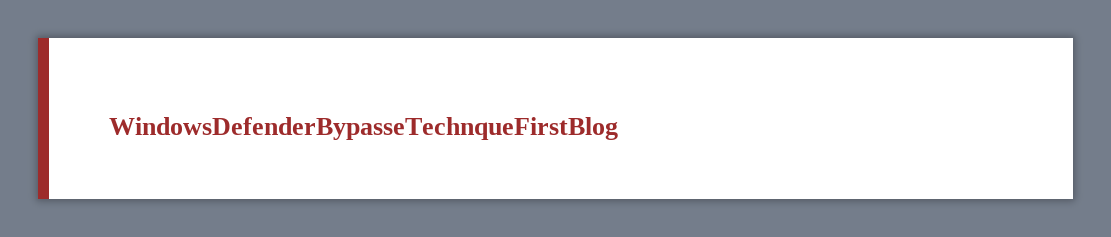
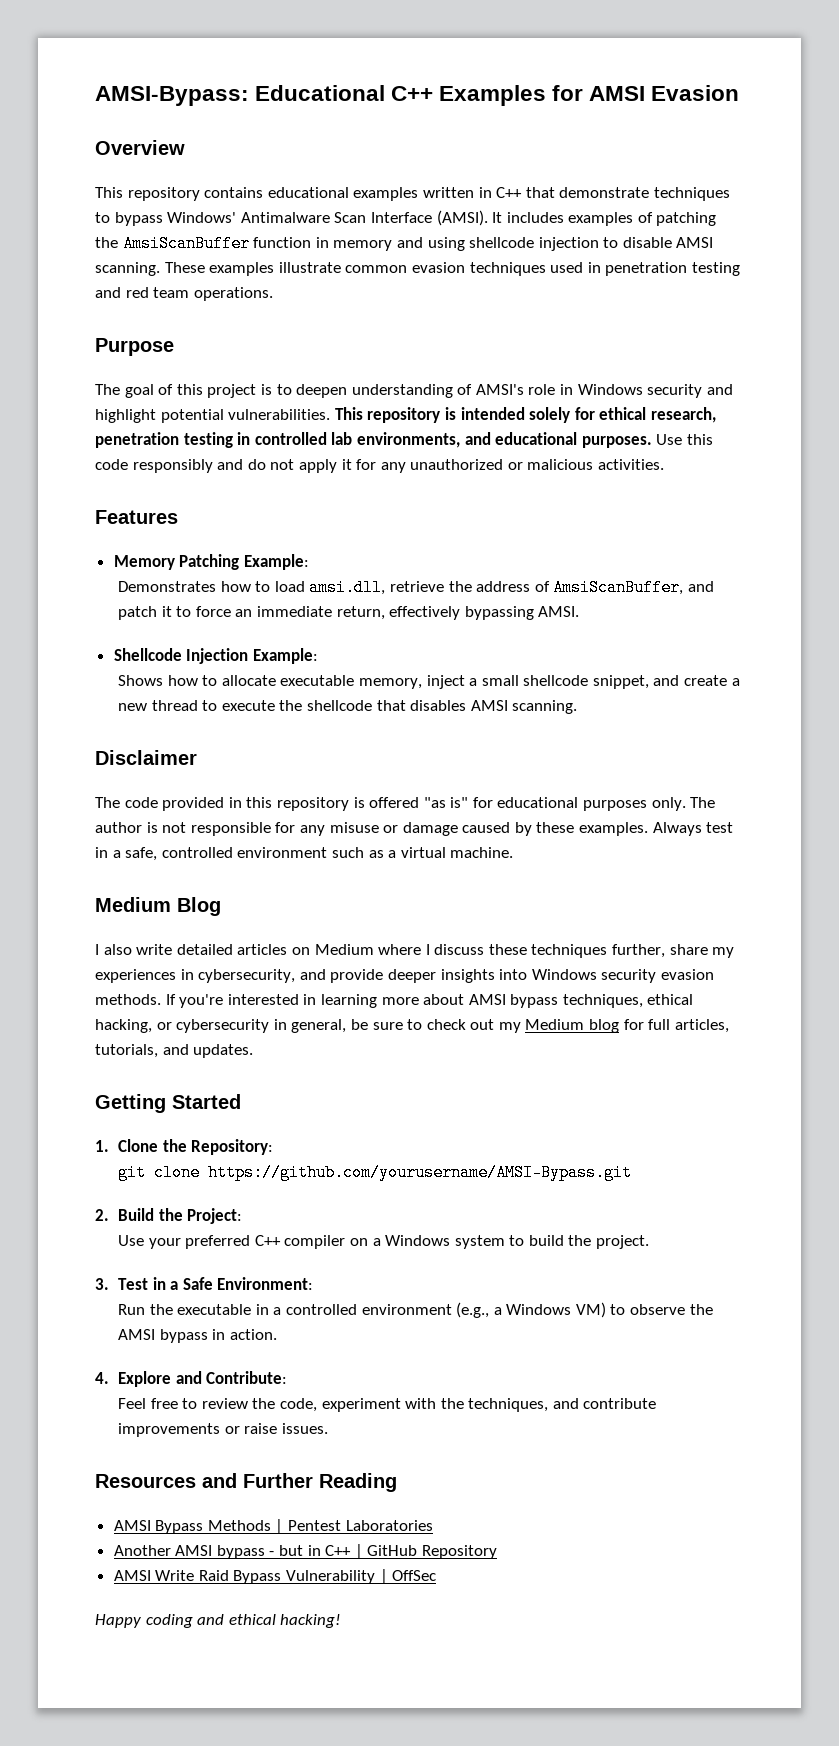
[109,117,618,140] WindowsDefenderBypasseTechnqueFirstBlog -> [95,85,740,106] [95,140,185,155] [95,187,730,201] [95,210,717,226] [95,235,714,252] [95,262,740,276] [95,287,273,301] [95,338,174,356] [95,384,733,398] [95,407,716,423] [95,432,713,448] [95,459,665,473] [95,510,178,524] [113,554,309,570] [117,579,714,596] [117,606,580,620] [113,648,318,664] [117,675,740,689] [117,700,578,714] [95,750,197,765] [95,797,716,811] [95,822,734,836] [95,847,514,861] [95,897,221,916] [95,944,735,958] [95,969,714,983] [95,994,694,1008] [95,1019,729,1033] [95,1044,254,1058] [95,1094,241,1113] [95,1139,274,1155] [117,1164,632,1181] [95,1208,243,1224] [117,1235,650,1249] [95,1277,314,1290] [117,1302,713,1318] [117,1329,277,1343] [95,1371,288,1387] [117,1398,657,1412] [117,1423,328,1437] [95,1473,397,1492] [113,1519,433,1534] [113,1544,498,1559] [113,1569,437,1584] [95,1614,342,1628] AMSI-Bypass: Educational C++ Examples for AMSI Evasion // Overview // This repository contains educational examples written in C++ that demonstrate techniques to bypass Windows' Antimalware Scan Interface (AMSI). It includes examples of patching the AmsiScanBuffer function in memory and using shellcode injection to disable AMSI scanning. These examples illustrate common evasion techniques used in penetration testing and red team operations. // Purpose // The goal of this project is to deepen understanding of AMSI's role in Windows security and highlight potential vulnerabilities. This repository is intended solely for ethical research, penetration testing in controlled lab environments, and educational purposes. Use this code responsibly and do not apply it for any unauthorized or malicious activities. // Features // Memory Patching Example: // Demonstrates how to load amsi.dll, retrieve the address of AmsiScanBuffer, and patch it to force an immediate return, effectively bypassing AMSI. // Shellcode Injection Example: // Shows how to allocate executable memory, inject a small shellcode snippet, and create a new thread to execute the shellcode that disables AMSI scanning. // Disclaimer // The code provided in this repository is offered "as is" for educational purposes only. The author is not responsible for any misuse or damage caused by these examples. Always test in a safe, controlled environment such as a virtual machine. // Medium Blog // I also write detailed articles on Medium where I discuss these techniques further, share my experiences in cybersecurity, and provide deeper insights into Windows security evasion methods. If you're interested in learning more about AMSI bypass techniques, ethical hacking, or cybersecurity in general, be sure to check out my Medium blog for full articles, tutorials, and updates. // Getting Started // 1. Clone the Repository: // git clone https://github.com/yourusername/AMSI-Bypass.git // 2. Build the Project: // Use your preferred C++ compiler on a Windows system to build the project. // 3. Test in a Safe Environment: // Run the executable in a controlled environment (e.g., a Windows VM) to observe the AMSI bypass in action. // 4. Explore and Contribute: // Feel free to review the code, experiment with the techniques, and contribute improvements or raise issues. // Resources and Further Reading // AMSI Bypass Methods | Pentest Laboratories // Another AMSI bypass - but in C++ | GitHub Repository // AMSI Write Raid Bypass Vulnerability | OffSec // Happy coding and ethical hacking!

